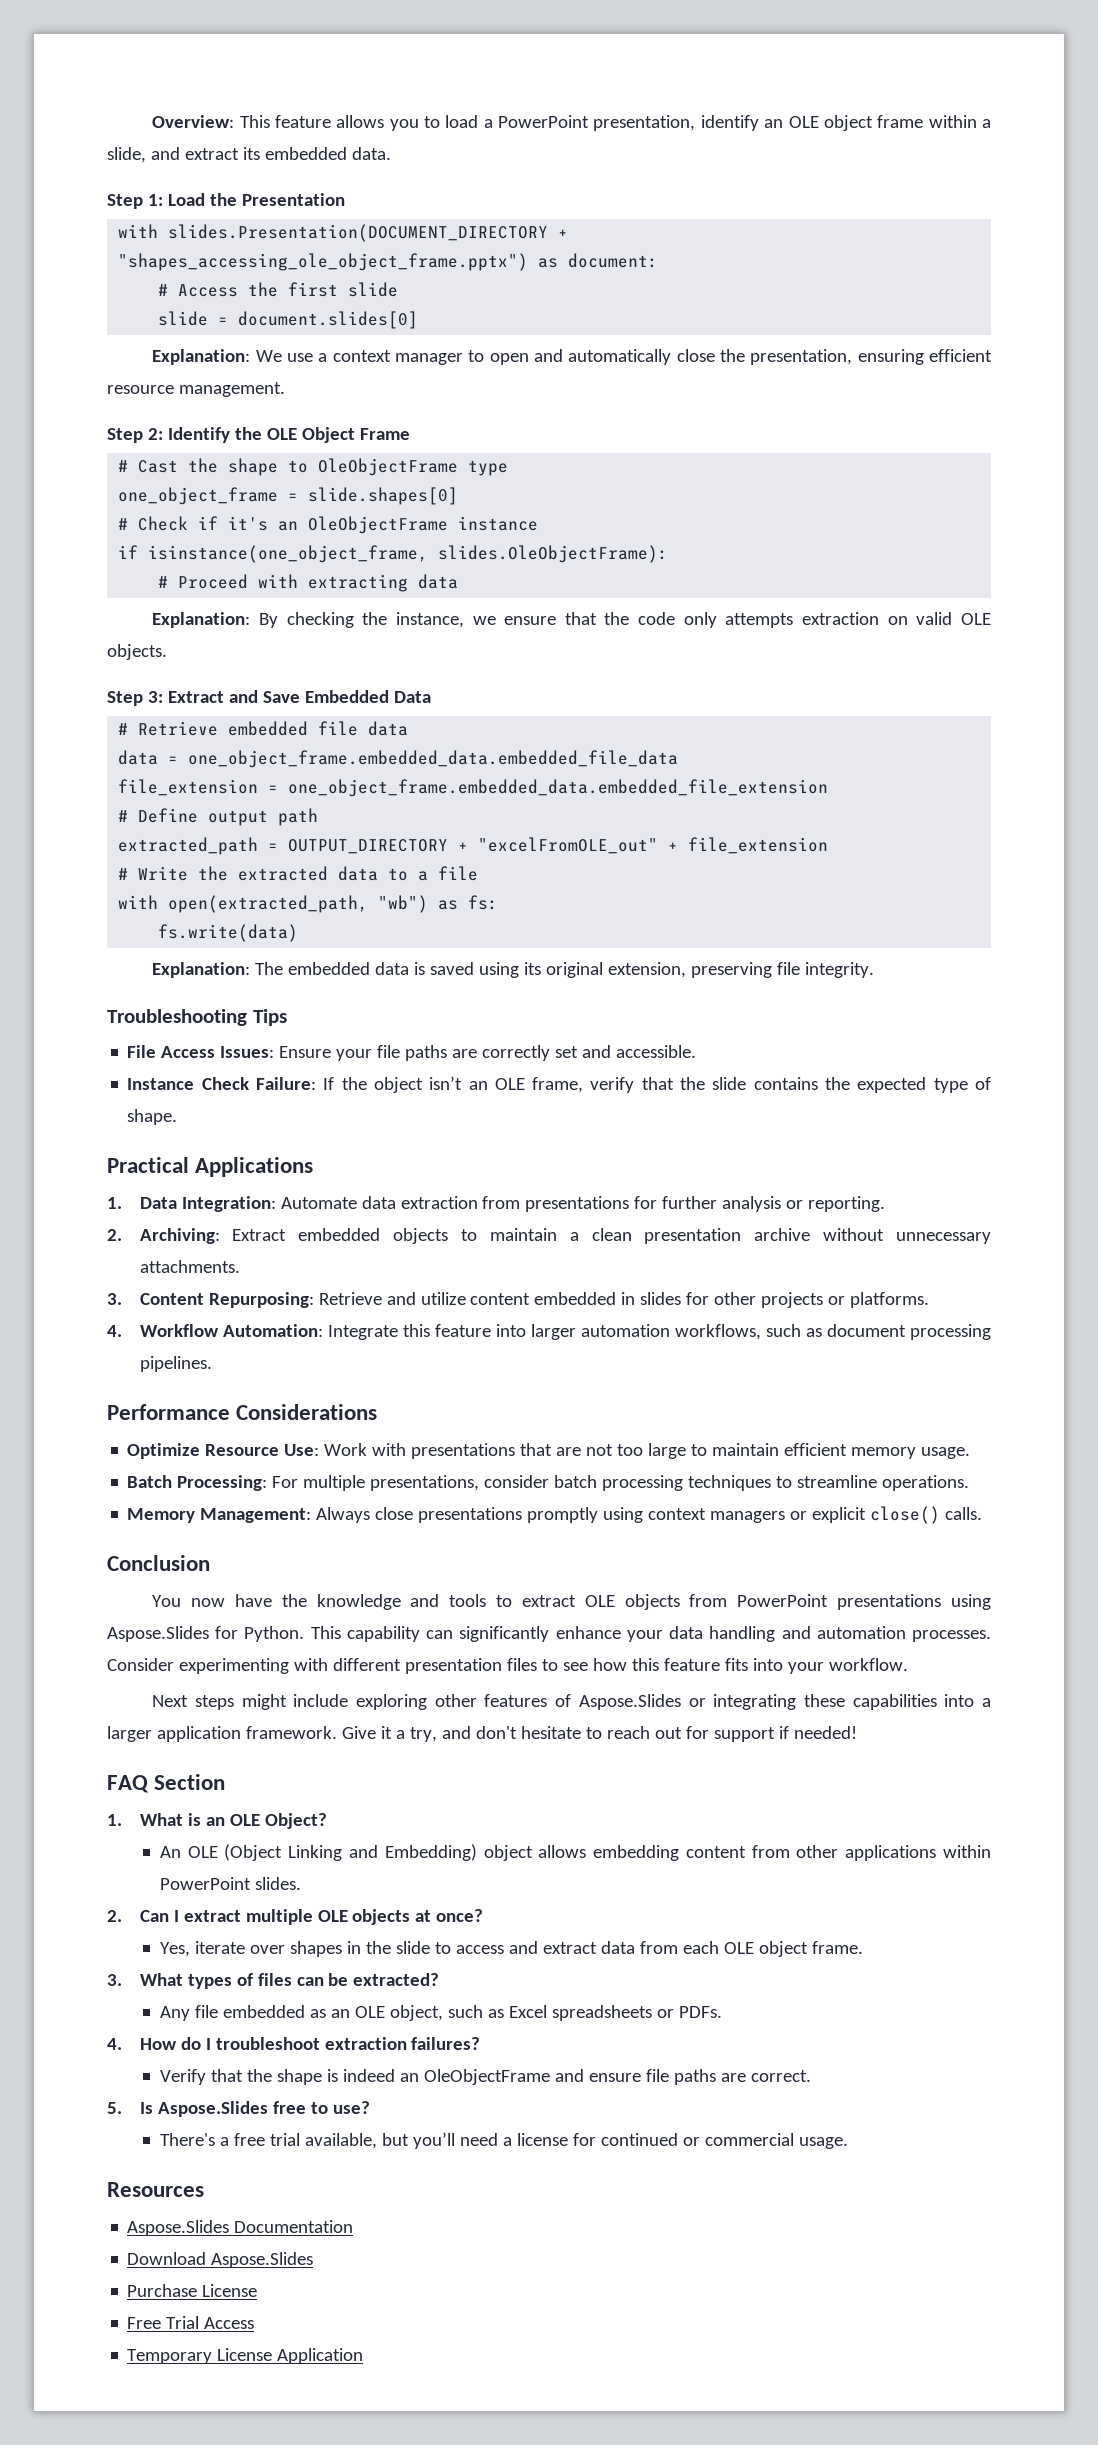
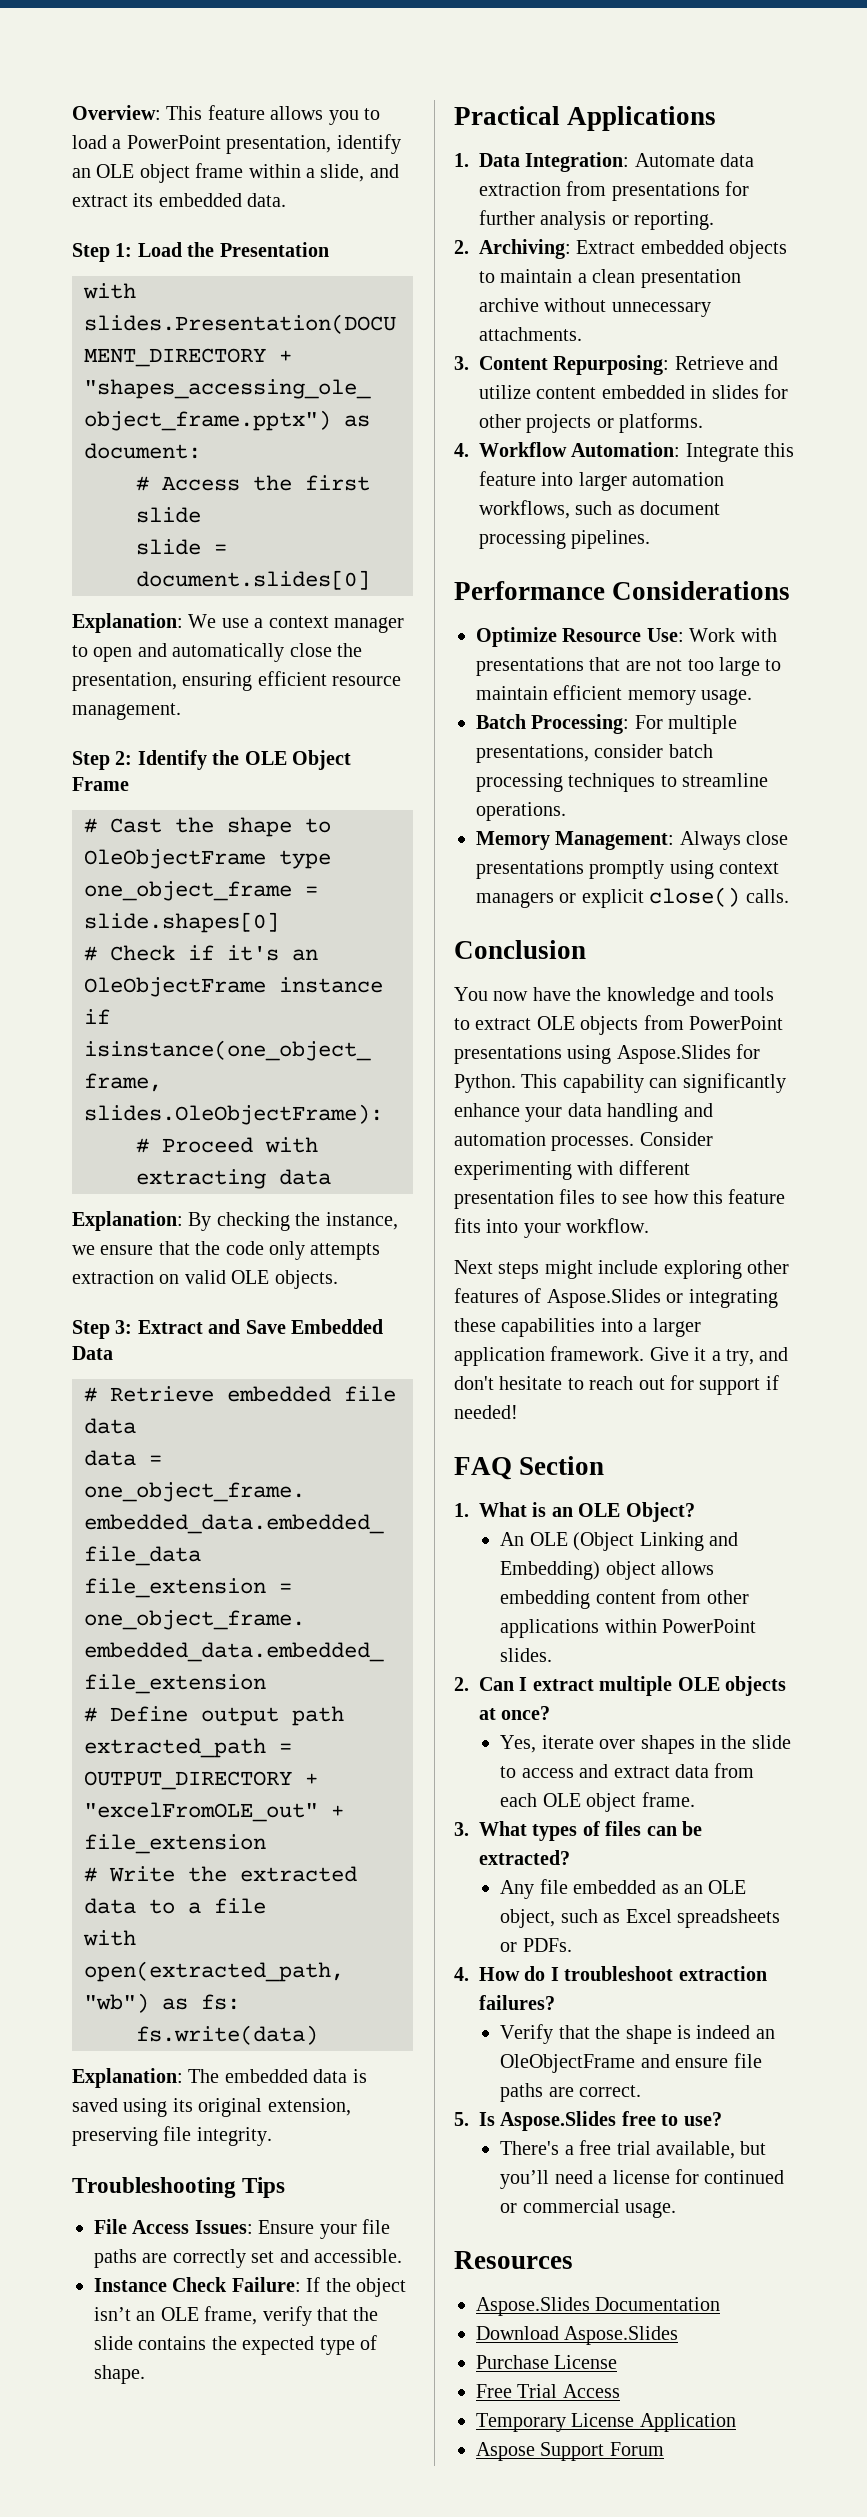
(364, 2356) none -> [476,2442,664,2461] // Aspose Support Forum

